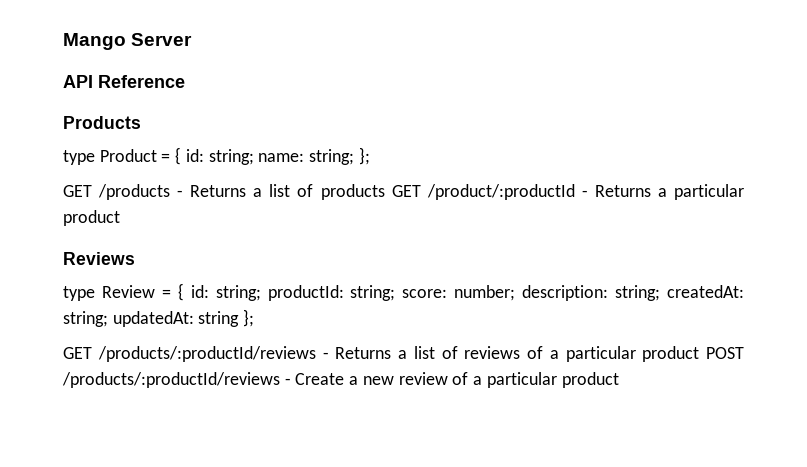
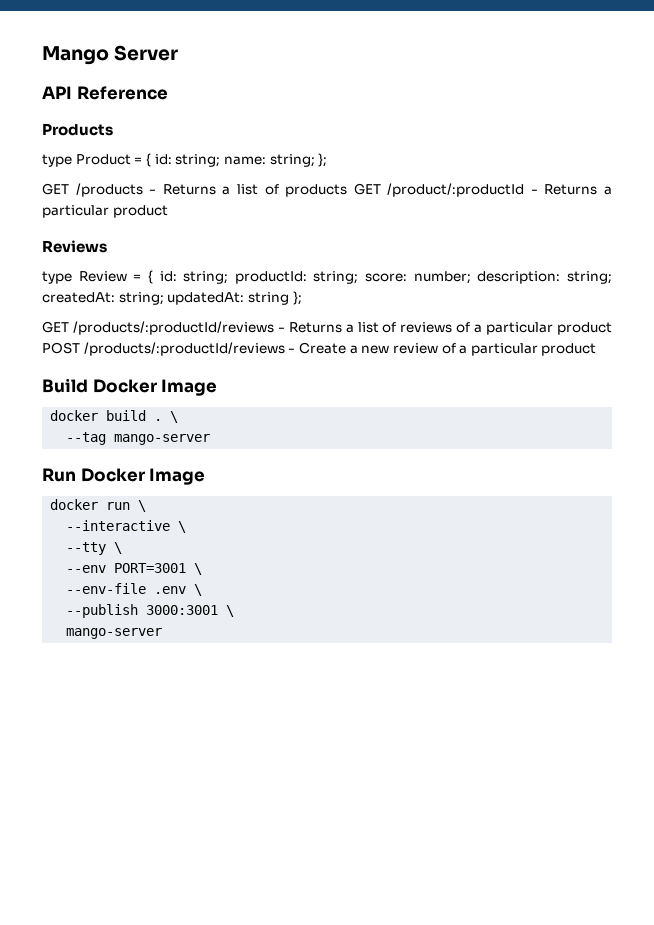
(619, 380) none -> [42,378,218,396] [50,410,179,423] [66,432,211,445] [42,468,206,485] [50,499,147,512] [66,520,187,533] [66,542,123,555] [66,563,203,575] [66,583,203,596] [66,604,235,618] [66,628,163,639] // Build Docker Image // docker build . \ // --tag mango-server // Run Docker Image // docker run \ // --interactive \ // --tty \ // --env PORT=3001 \ // --env-file .env \ // --publish 3000:3001 \ // mango-server

